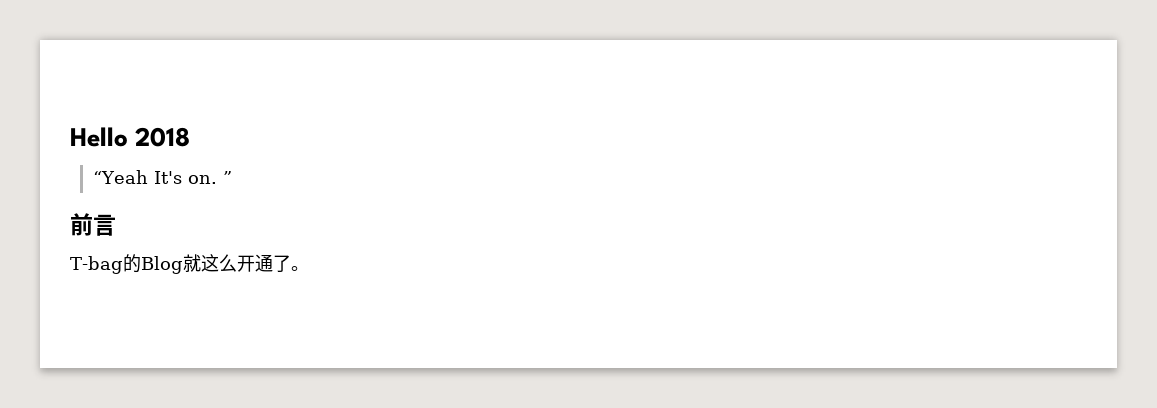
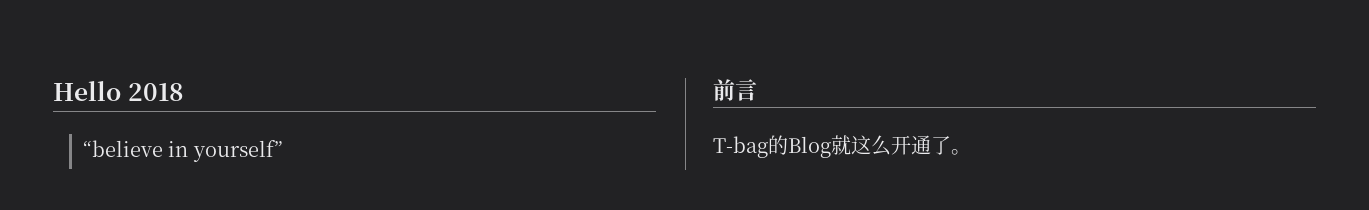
[92,170,232,184] “Yeah It's on. ” -> [82,140,283,162] “believe in yourself”

